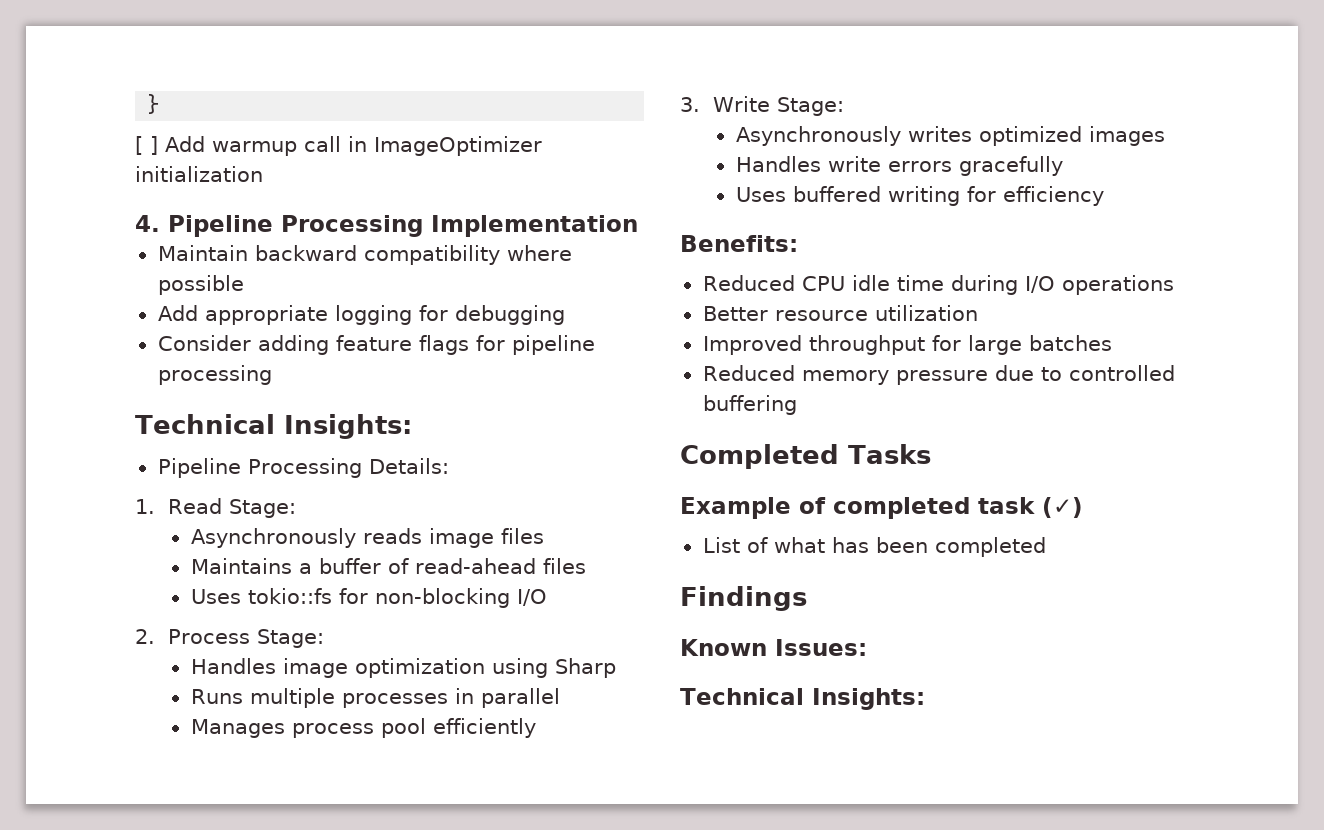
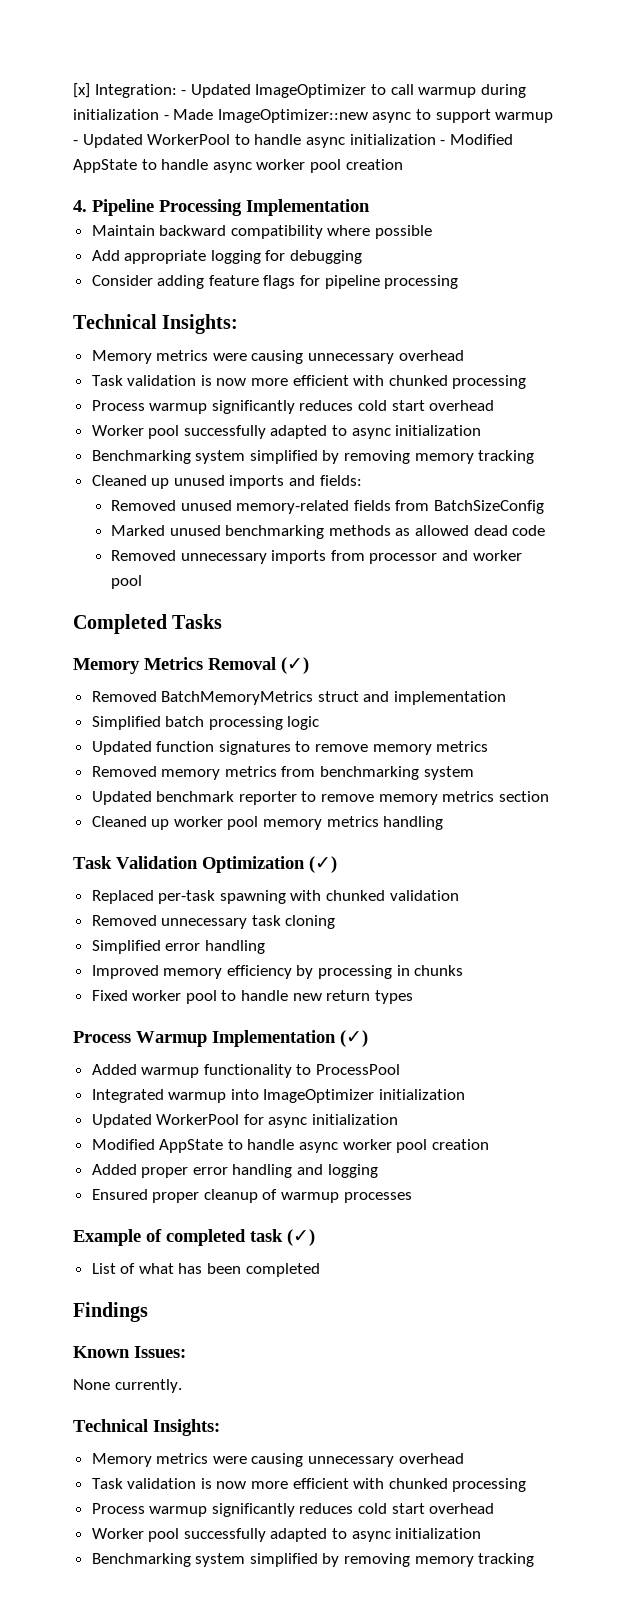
[147,94,161,114] [135,136,542,156] [135,166,263,182] } // [ ] Add warmup call in ImageOptimizer initialization -> [73,83,526,98] [73,109,554,123] [73,134,513,148] [73,159,403,173] [x] Integration: - Updated ImageOptimizer to call warmup during initialization - Made ImageOptimizer::new async to support warmup - Updated WorkerPool to handle async initialization - Modified AppState to handle async worker pool creation
[157,458,449,478] [135,498,297,518] [190,528,544,548] [190,558,586,574] [190,588,547,608] [135,629,325,648] [190,658,616,678] [190,688,560,708] [190,718,536,738] [680,96,845,116] [735,126,1165,146] [735,156,1063,176] [735,186,1104,206] [680,235,798,252] [702,275,1174,295] [702,305,978,321] [702,335,1112,355] [702,365,1175,385] [702,395,797,415] [680,444,931,469] Pipeline Processing Details: // 1. Read Stage: // Asynchronously reads image files // Maintains a buffer of read-ahead files // Uses tokio::fs for non-blocking I/O // 2. Process Stage: // Handles image optimization using Sharp // Runs multiple processes in parallel // Manages process pool efficiently // 3. Write Stage: // Asynchronously writes optimized images // Handles write errors gracefully // Uses buffered writing for efficiency // Benefits: // Reduced CPU idle time during I/O operations // Better resource utilization // Improved throughput for large batches // Reduced memory pressure due to controlled buffering // Completed Tasks -> [91,350,464,364] [91,375,527,389] [91,400,495,414] [91,425,482,439] [91,450,535,464] [91,475,362,489] [111,500,545,514] [111,525,546,539] [111,550,522,564] [111,575,143,589] [73,614,223,634] [73,657,309,674] [91,691,507,705] [91,716,320,730] [91,741,489,755] [91,766,474,780] [91,791,549,805] [91,816,444,830] [73,856,337,873] [91,890,459,904] [91,915,336,929] [91,940,265,954] [91,965,464,979] [91,990,413,1004] [73,1030,368,1047] [91,1064,401,1078] [91,1089,466,1103] [91,1114,399,1128] [91,1139,489,1153] [91,1164,378,1178] [91,1189,412,1203] Memory metrics were causing unnecessary overhead // Task validation is now more efficient with chunked processing // Process warmup significantly reduces cold start overhead // Worker pool successfully adapted to async initialization // Benchmarking system simplified by removing memory tracking // Cleaned up unused imports and fields: // Removed unused memory-related fields from BatchSizeConfig // Marked unused benchmarking methods as allowed dead code // Removed unnecessary imports from processor and worker pool // Completed Tasks // Memory Metrics Removal (✓) // Removed BatchMemoryMetrics struct and implementation // Simplified batch processing logic // Updated function signatures to remove memory metrics // Removed memory metrics from benchmarking system // Updated benchmark reporter to remove memory metrics section // Cleaned up worker pool memory metrics handling // Task Validation Optimization (✓) // Replaced per-task spawning with chunked validation // Removed unnecessary task cloning // Simplified error handling // Improved memory efficiency by processing in chunks // Fixed worker pool to handle new return types // Process Warmup Implementation (✓) // Added warmup functionality to ProcessPool // Integrated warmup into ImageOptimizer initialization // Updated WorkerPool for async initialization // Modified AppState to handle async worker pool creation // Added proper error handling and logging // Ensured proper cleanup of warmup processes
[680,688,925,710] // Technical Insights: -> [73,1379,182,1393] [73,1419,220,1436] [91,1453,464,1467] [91,1478,527,1492] [91,1503,495,1517] [91,1528,482,1542] [91,1553,535,1567] // None currently. // Technical Insights: // Memory metrics were causing unnecessary overhead // Task validation is now more efficient with chunked processing // Process warmup significantly reduces cold start overhead // Worker pool successfully adapted to async initialization // Benchmarking system simplified by removing memory tracking

